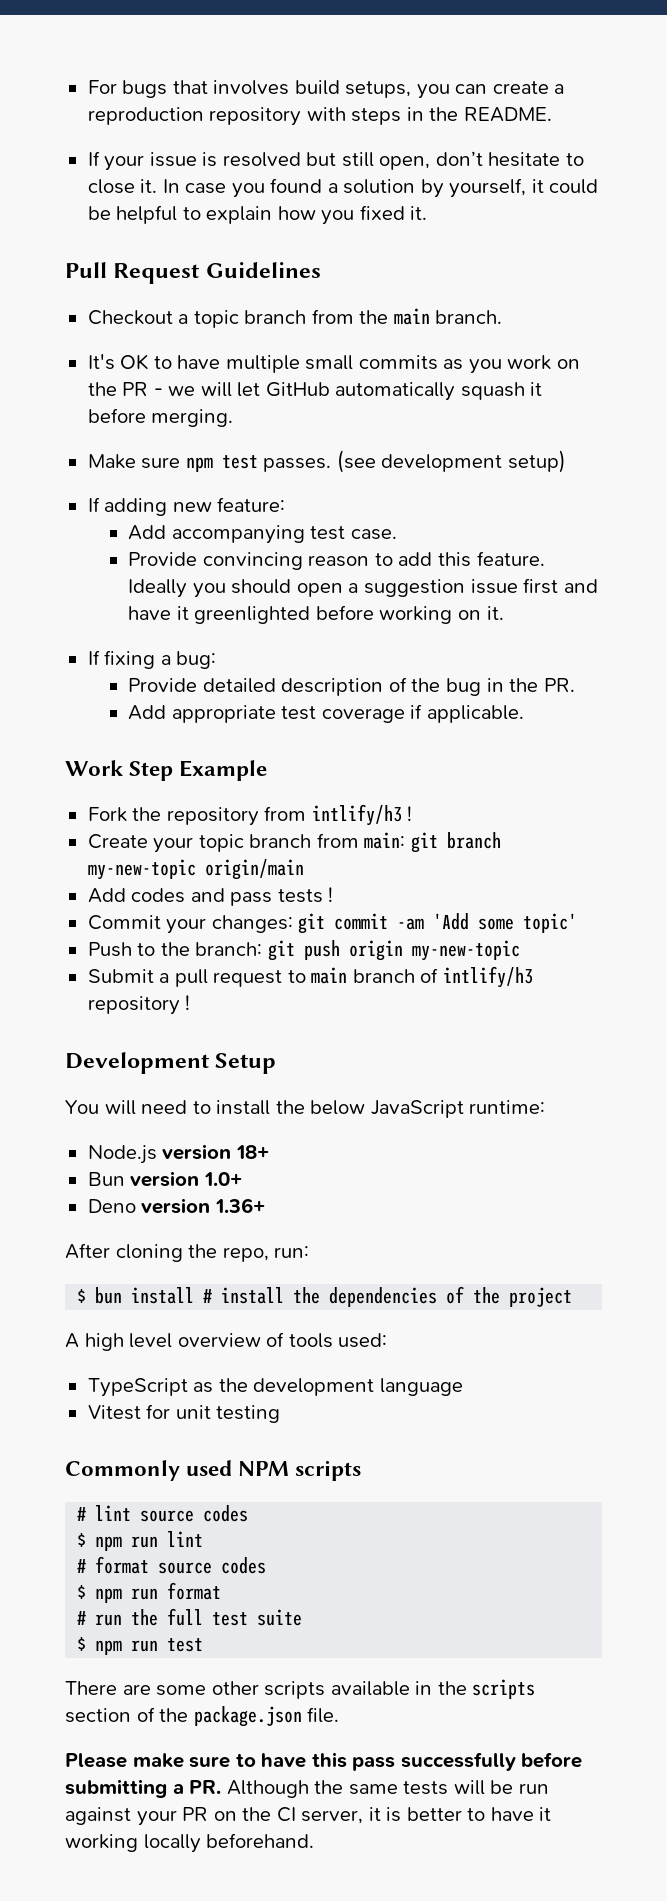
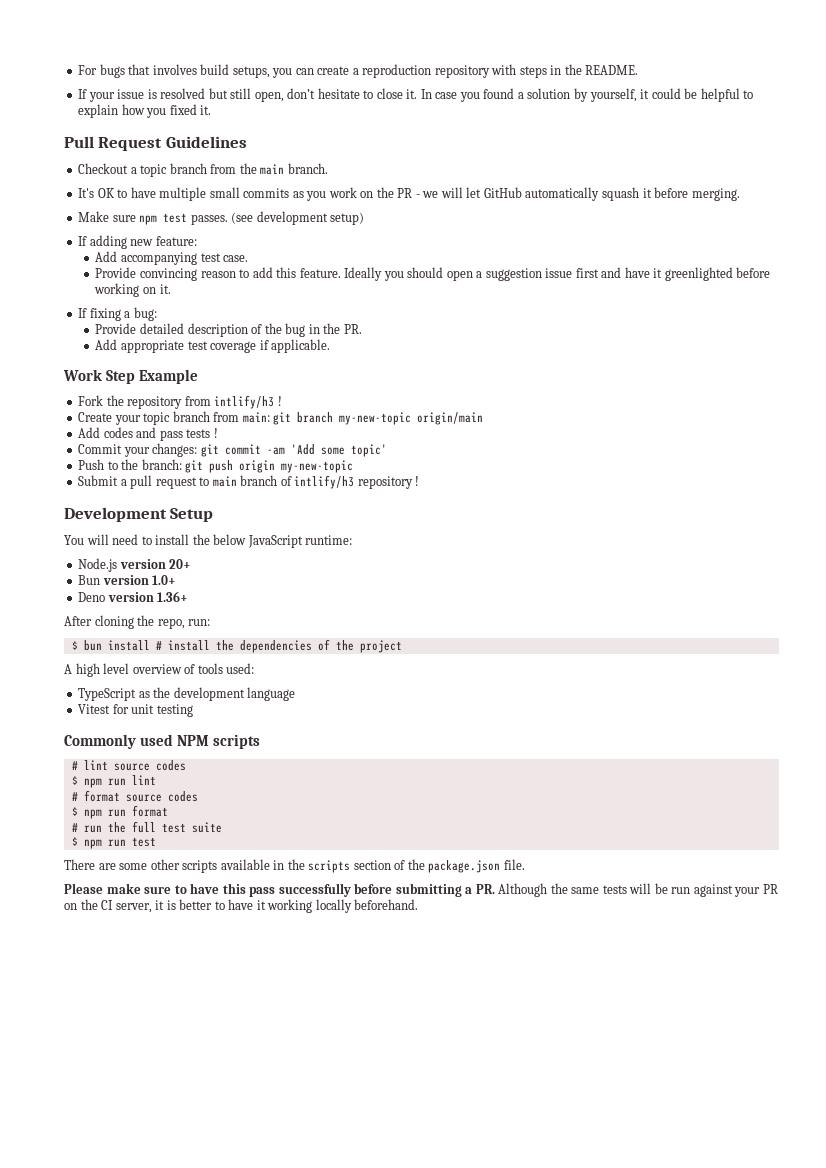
[235,1145,269,1159] 18+ -> [169,559,192,569] 20+

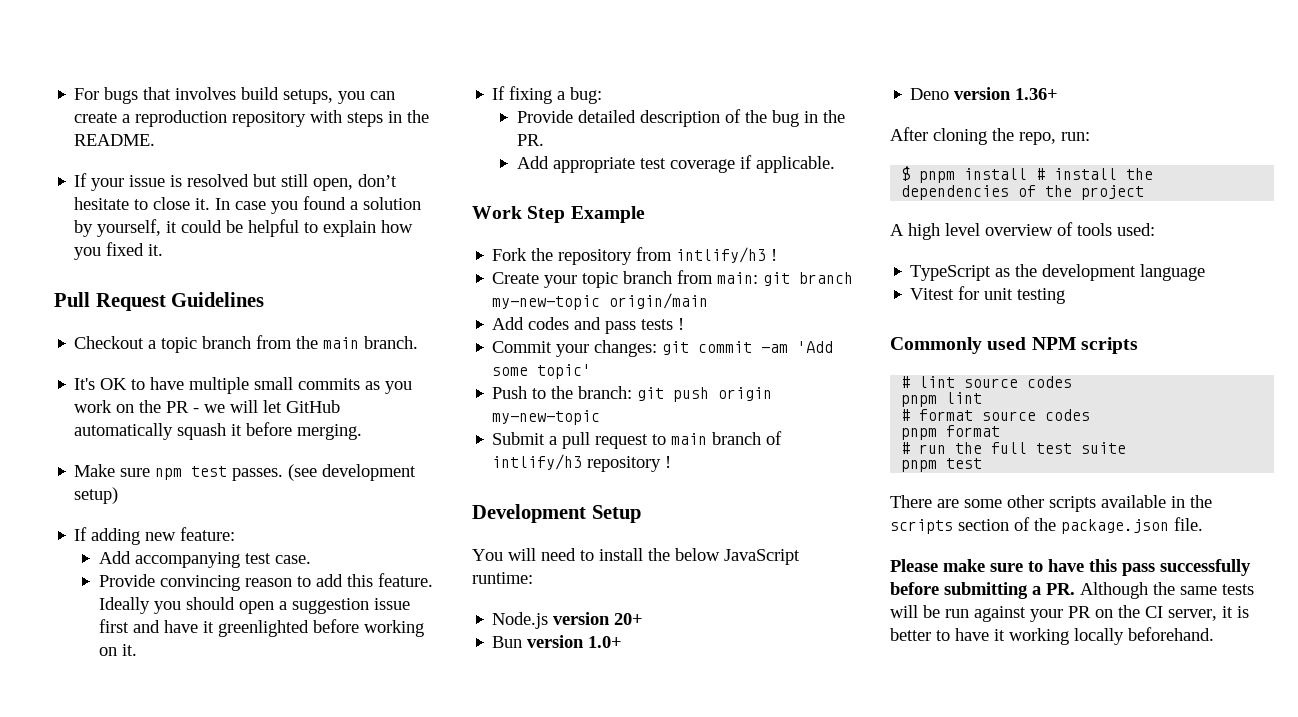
[83,640,102,651] bun -> [919,171,956,183] pnpm
[71,776,126,788] $ npm run -> [901,395,938,407] pnpm
[71,807,126,819] $ npm run -> [901,428,938,440] pnpm
[71,837,126,849] $ npm run -> [901,460,938,472] pnpm

